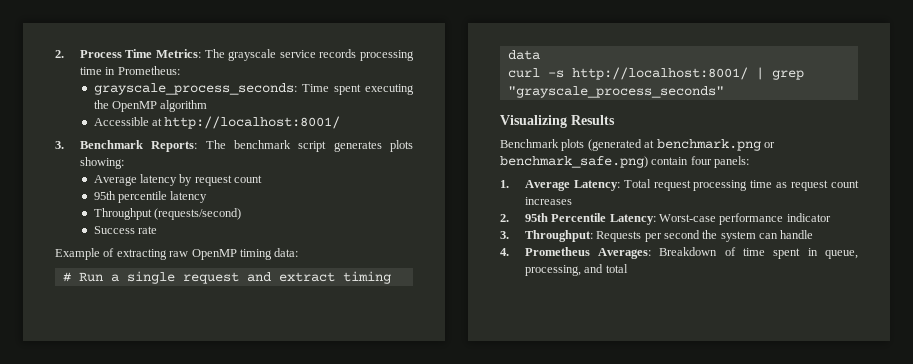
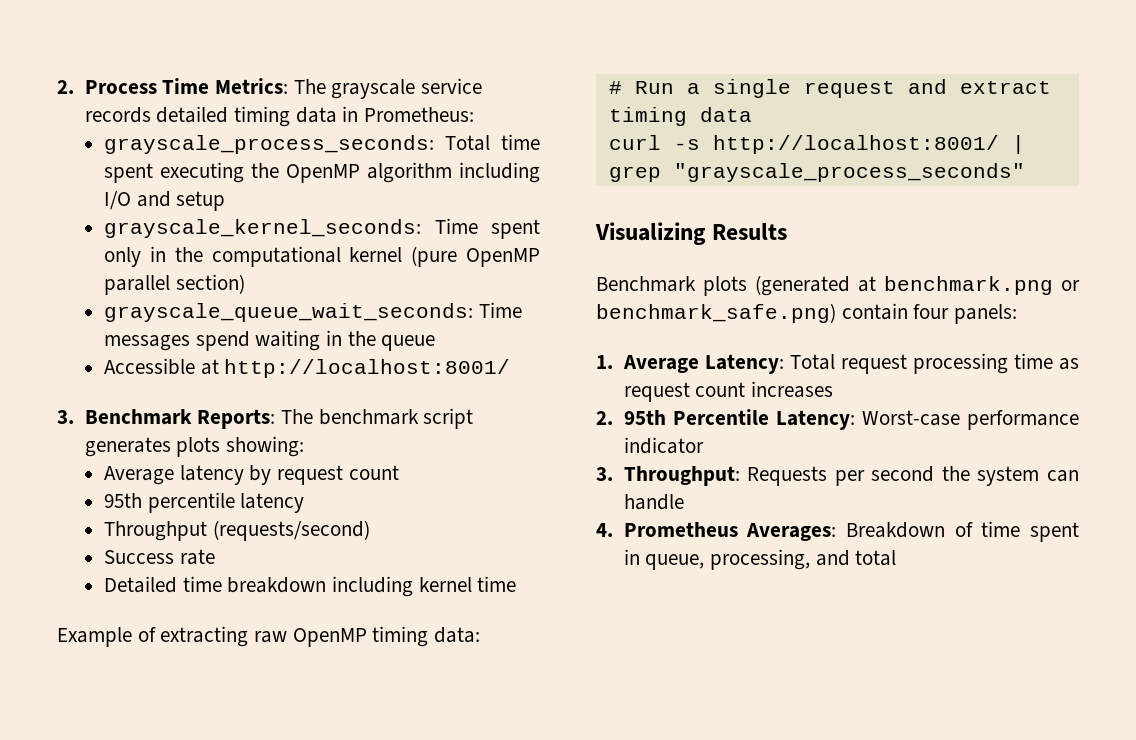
[360,50,414,61] [79,67,102,75] processing time -> [156,106,337,127] detailed timing data
[301,84,329,92] Time -> [445,134,540,151] Total time
(208, 106) none -> [459,162,540,183] [104,191,226,211] [104,218,540,239] [104,246,540,267] [104,274,245,295] [104,302,522,322] [104,330,436,351] including I/O and setup // grayscale_kernel_seconds: Time spent only in the computational kernel (pure OpenMP parallel section) // grayscale_queue_wait_seconds: Time messages spend waiting in the queue
(157, 230) none -> [104,576,517,597] // Detailed time breakdown including kernel time

